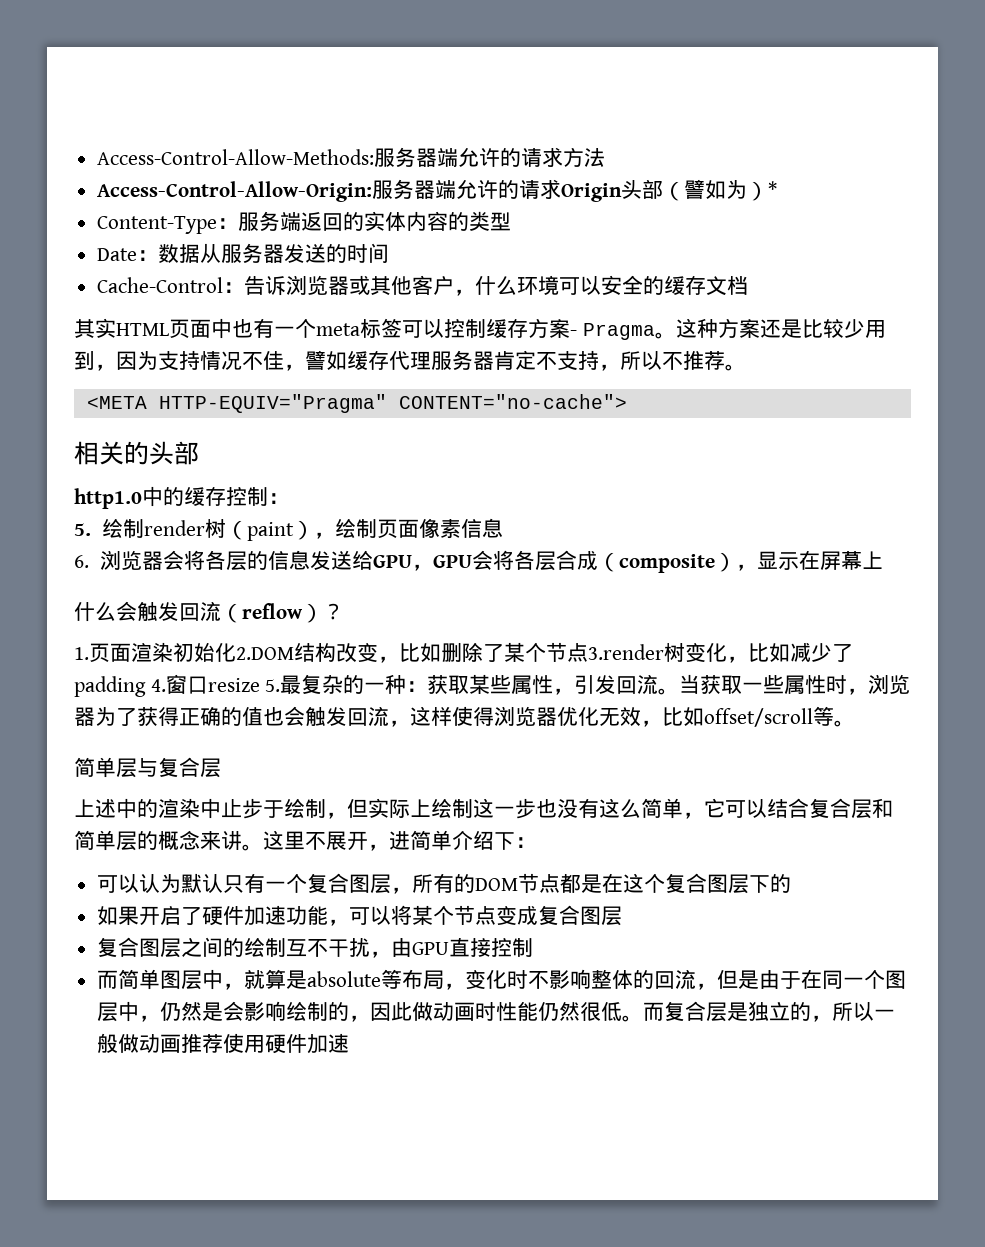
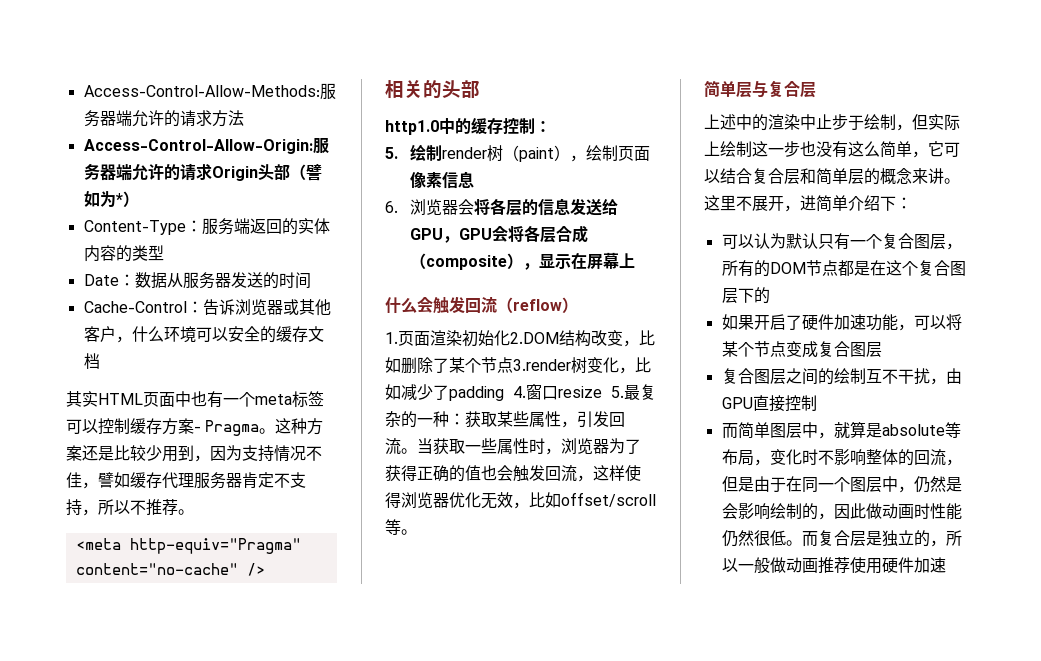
[747,181,778,201] ）* -> [115,191,139,207] *）
[86,394,627,413] <META HTTP-EQUIV="Pragma" CONTENT="no-cache"> -> [75,538,301,554] [75,563,265,576] <meta http-equiv="Pragma" content="no-cache" />
[323,603,344,620] ？ -> (578, 305) none

